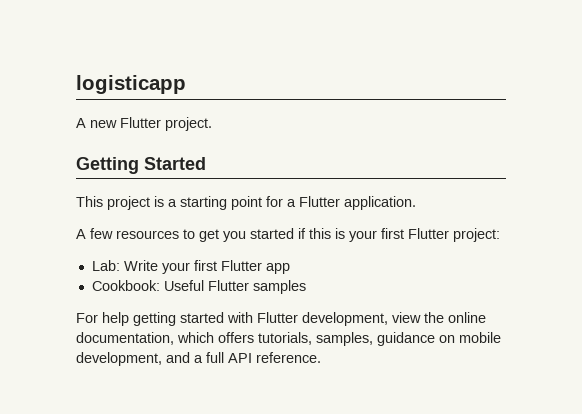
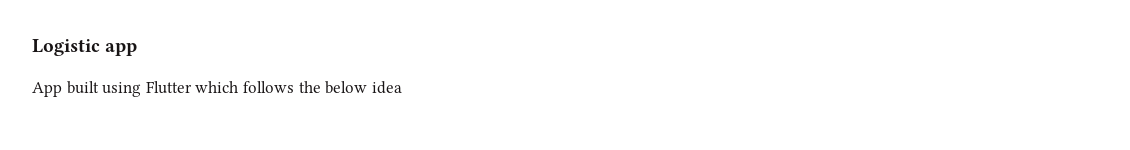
[76,75,186,94] [76,117,212,131] [76,157,206,174] [76,196,416,210] [76,228,500,242] [91,260,290,274] [91,280,306,294] [76,312,486,326] [76,332,501,346] [76,352,321,366] logisticapp // A new Flutter project. // Getting Started // This project is a starting point for a Flutter application. // A few resources to get you started if this is your first Flutter project: // Lab: Write your first Flutter app // Cookbook: Useful Flutter samples // For help getting started with Flutter development, view the online documentation, which offers tutorials, samples, guidance on mobile development, and a full API reference. -> [32,39,138,56] [32,81,402,97] Logistic app // App built using Flutter which follows the below idea

